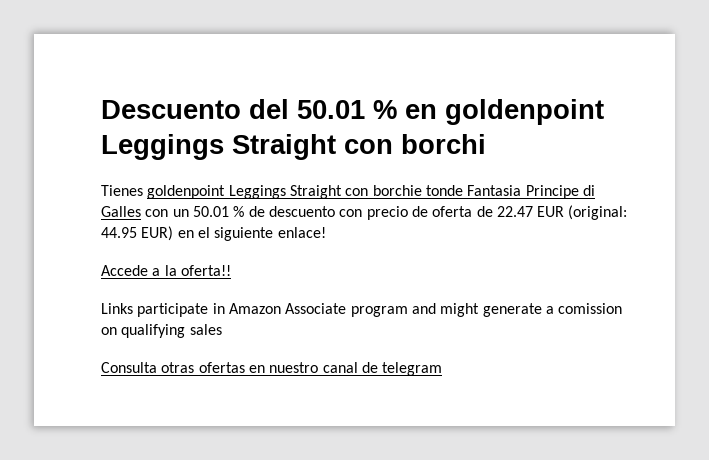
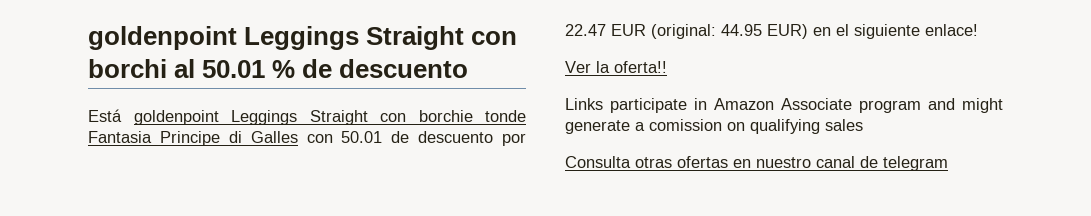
[101,99,437,119] Descuento del 50.01 % en -> (88, 38) none
[101,185,143,196] // Tienes -> [174,59,469,78] [88,109,122,122] al 50.01 % de descuento // Está
[172,206,493,220] un 50.01 % de descuento con precio de oferta de -> [341,131,526,146] 50.01 de descuento por
[101,265,161,276] Accede a -> [565,61,591,73] Ver

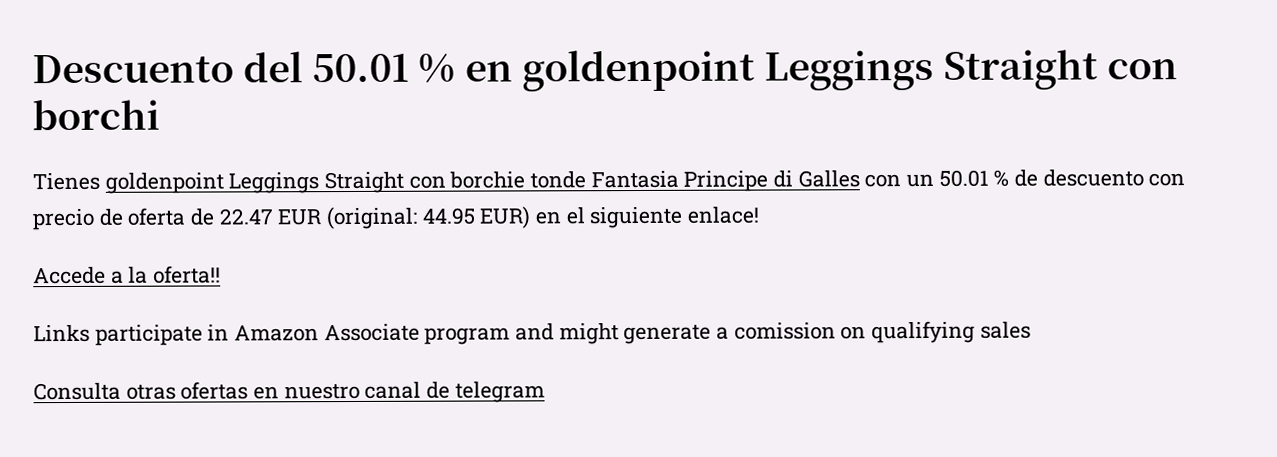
(88, 38) none -> [32,51,513,84] Descuento del 50.01 % en
[174,59,469,78] [88,109,122,122] al 50.01 % de descuento // Está -> [32,172,100,191] // Tienes
[341,131,526,146] 50.01 de descuento por -> [906,169,1186,188] [32,207,215,231] un 50.01 % de descuento con precio de oferta de
[565,61,591,73] Ver -> [33,266,124,285] Accede a

